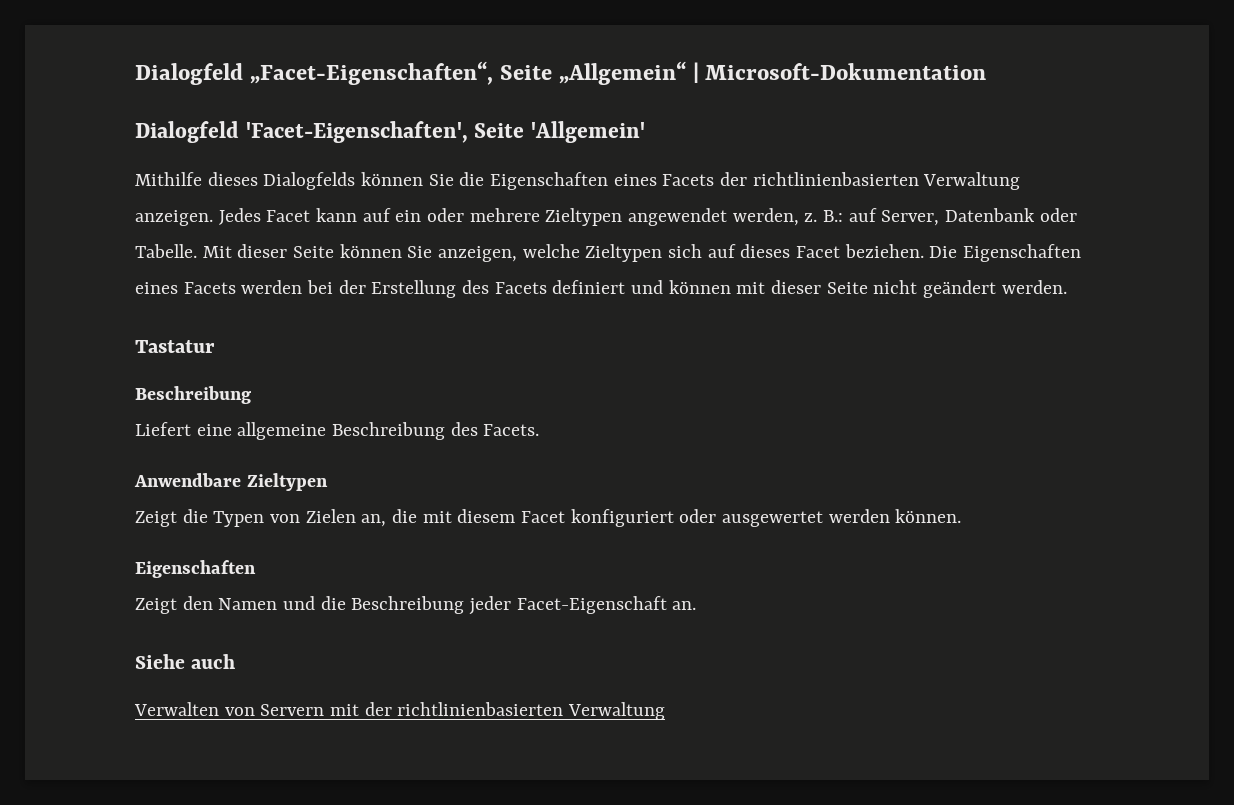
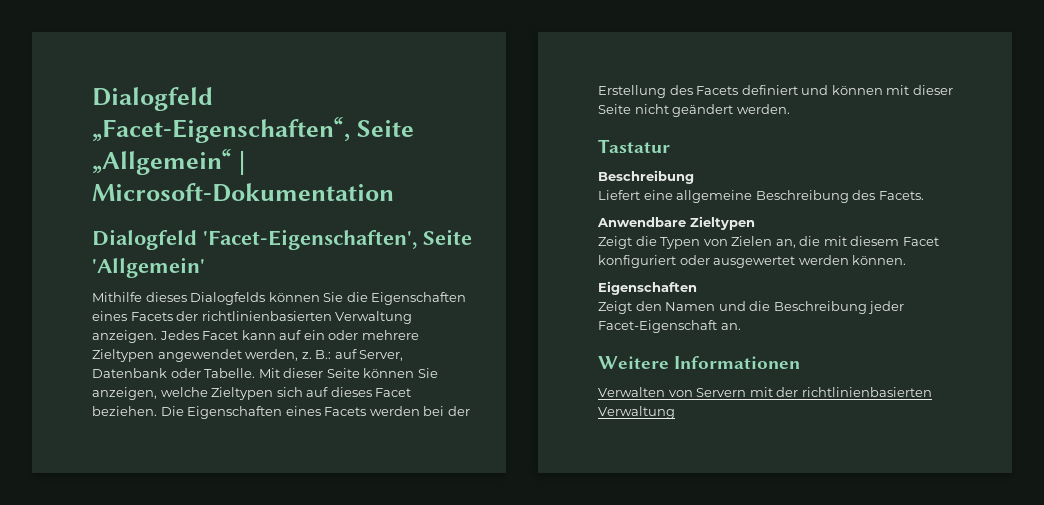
[135,654,236,669] Siehe auch -> [598,356,801,369] Weitere Informationen

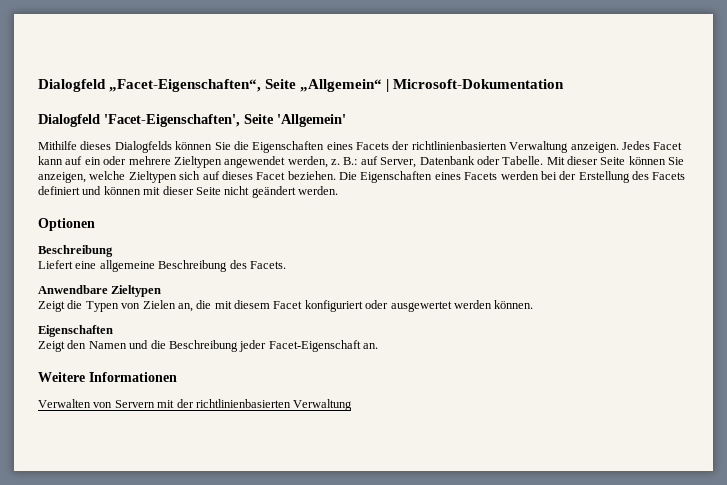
[598,139,670,153] Tastatur -> [38,218,95,231] Optionen

